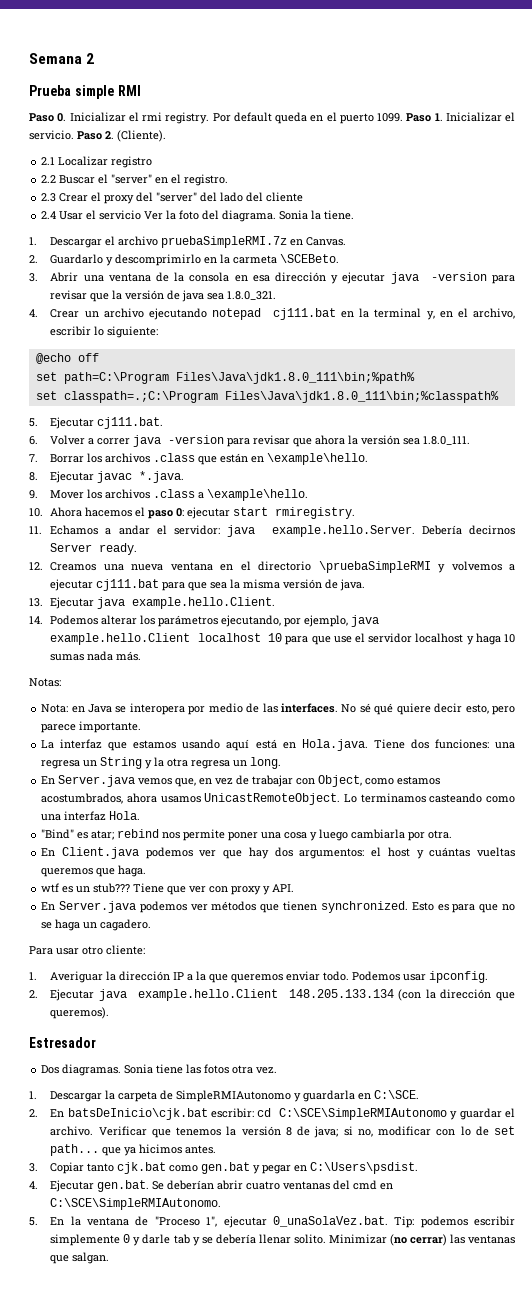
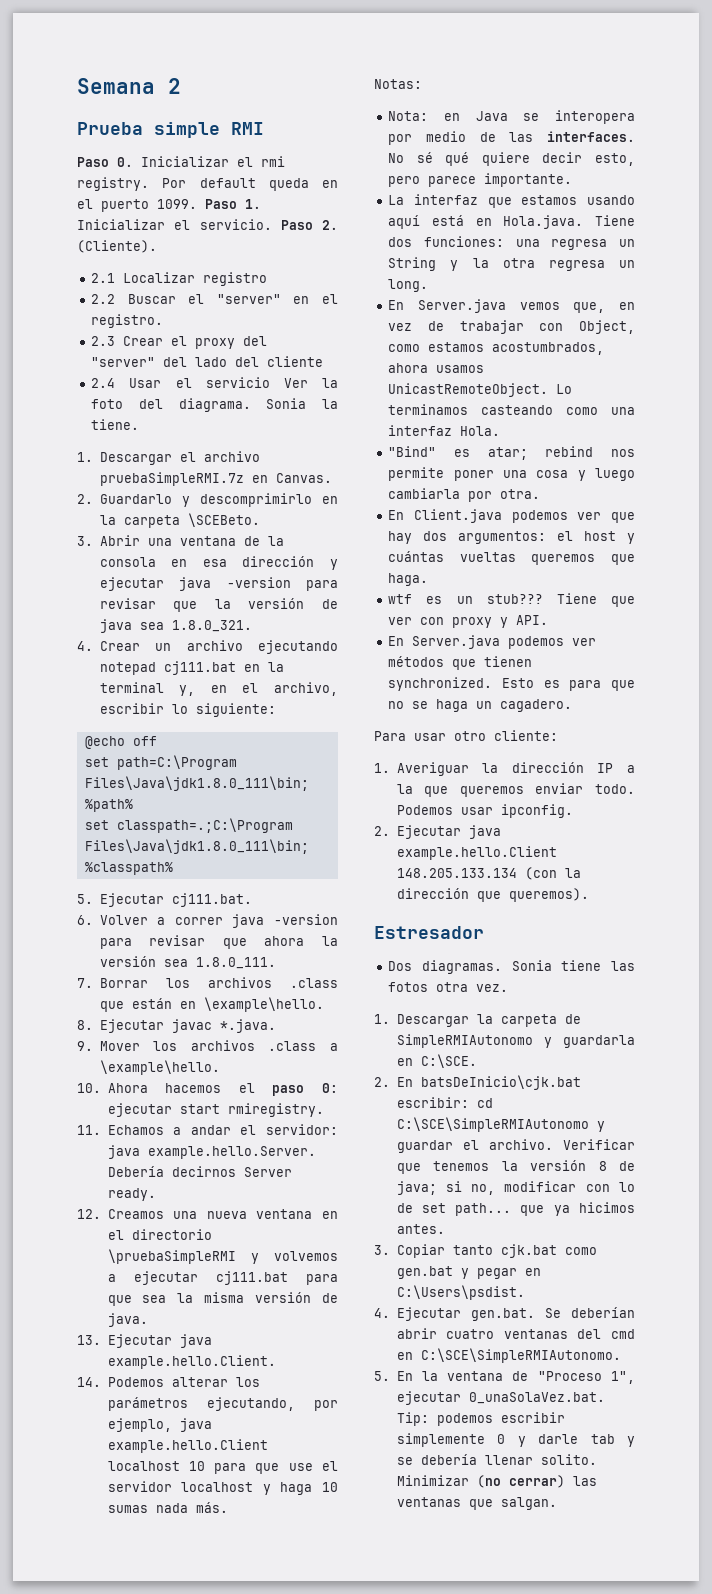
[233,255,278,264] carmeta -> [123,515,180,528] carpeta

